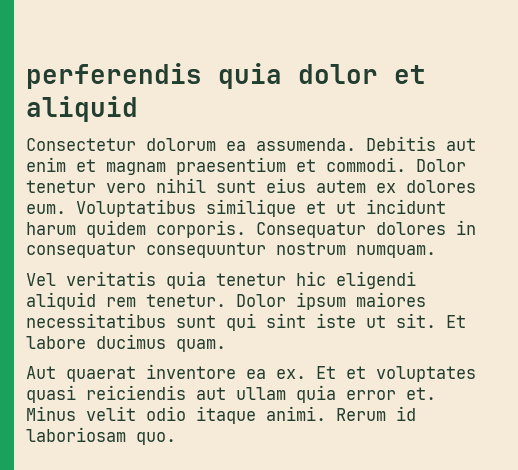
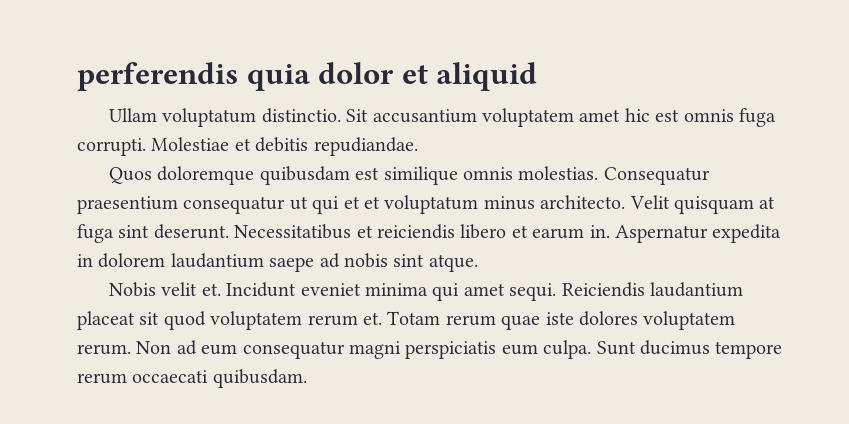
[26,136,476,151] [26,157,466,175] [26,178,476,193] [26,199,446,217] [26,220,476,238] [26,242,436,258] [26,271,416,289] [26,292,426,310] [26,313,466,331] [26,334,226,352] [26,364,476,382] [26,385,436,403] [26,406,416,424] [26,427,176,445] Consectetur dolorum ea assumenda. Debitis aut enim et magnam praesentium et commodi. Dolor tenetur vero nihil sunt eius autem ex dolores eum. Voluptatibus similique et ut incidunt harum quidem corporis. Consequatur dolores in consequatur consequuntur nostrum numquam. // Vel veritatis quia tenetur hic eligendi aliquid rem tenetur. Dolor ipsum maiores necessitatibus sunt qui sint iste ut sit. Et labore ducimus quam. // Aut quaerat inventore ea ex. Et et voluptates quasi reiciendis aut ullam quia error et. Minus velit odio itaque animi. Rerum id laboriosam quo. -> [108,108,776,127] [77,137,418,156] [108,166,710,185] [77,195,776,214] [77,224,782,243] [77,253,478,272] [108,282,743,301] [77,311,736,330] [77,340,783,359] [77,369,307,388] Ullam voluptatum distinctio. Sit accusantium voluptatem amet hic est omnis fuga corrupti. Molestiae et debitis repudiandae. // Quos doloremque quibusdam est similique omnis molestias. Consequatur praesentium consequatur ut qui et et voluptatum minus architecto. Velit quisquam at fuga sint deserunt. Necessitatibus et reiciendis libero et earum in. Aspernatur expedita in dolorem laudantium saepe ad nobis sint atque. // Nobis velit et. Incidunt eveniet minima qui amet sequi. Reiciendis laudantium placeat sit quod voluptatem rerum et. Totam rerum quae iste dolores voluptatem rerum. Non ad eum consequatur magni perspiciatis eum culpa. Sunt ducimus tempore rerum occaecati quibusdam.

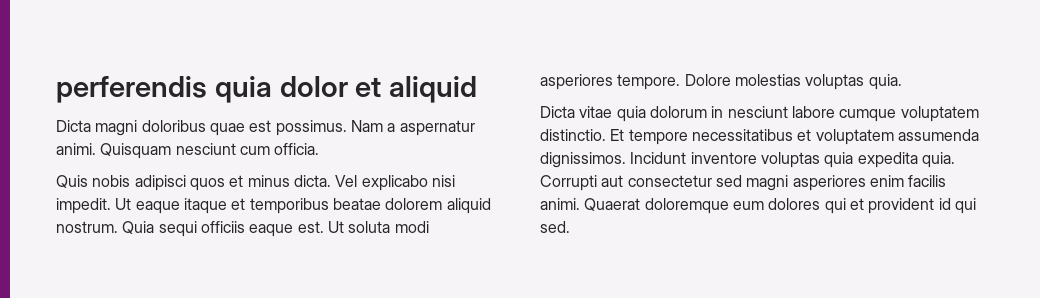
[108,108,776,127] [77,137,418,156] [108,166,710,185] [77,195,776,214] [77,224,782,243] [77,253,478,272] [108,282,743,301] [77,311,736,330] [77,340,783,359] [77,369,307,388] Ullam voluptatum distinctio. Sit accusantium voluptatem amet hic est omnis fuga corrupti. Molestiae et debitis repudiandae. // Quos doloremque quibusdam est similique omnis molestias. Consequatur praesentium consequatur ut qui et et voluptatum minus architecto. Velit quisquam at fuga sint deserunt. Necessitatibus et reiciendis libero et earum in. Aspernatur expedita in dolorem laudantium saepe ad nobis sint atque. // Nobis velit et. Incidunt eveniet minima qui amet sequi. Reiciendis laudantium placeat sit quod voluptatem rerum et. Totam rerum quae iste dolores voluptatem rerum. Non ad eum consequatur magni perspiciatis eum culpa. Sunt ducimus tempore rerum occaecati quibusdam. -> [56,120,475,136] [56,143,320,159] [56,175,455,191] [56,198,491,214] [56,221,429,237] [540,74,902,90] [540,106,979,122] [540,129,979,145] [540,152,955,168] [540,175,947,191] [540,198,976,214] [540,221,570,233] Dicta magni doloribus quae est possimus. Nam a aspernatur animi. Quisquam nesciunt cum officia. // Quis nobis adipisci quos et minus dicta. Vel explicabo nisi impedit. Ut eaque itaque et temporibus beatae dolorem aliquid nostrum. Quia sequi officiis eaque est. Ut soluta modi asperiores tempore. Dolore molestias voluptas quia. // Dicta vitae quia dolorum in nesciunt labore cumque voluptatem distinctio. Et tempore necessitatibus et voluptatem assumenda dignissimos. Incidunt inventore voluptas quia expedita quia. Corrupti aut consectetur sed magni asperiores enim facilis animi. Quaerat doloremque eum dolores qui et provident id qui sed.

